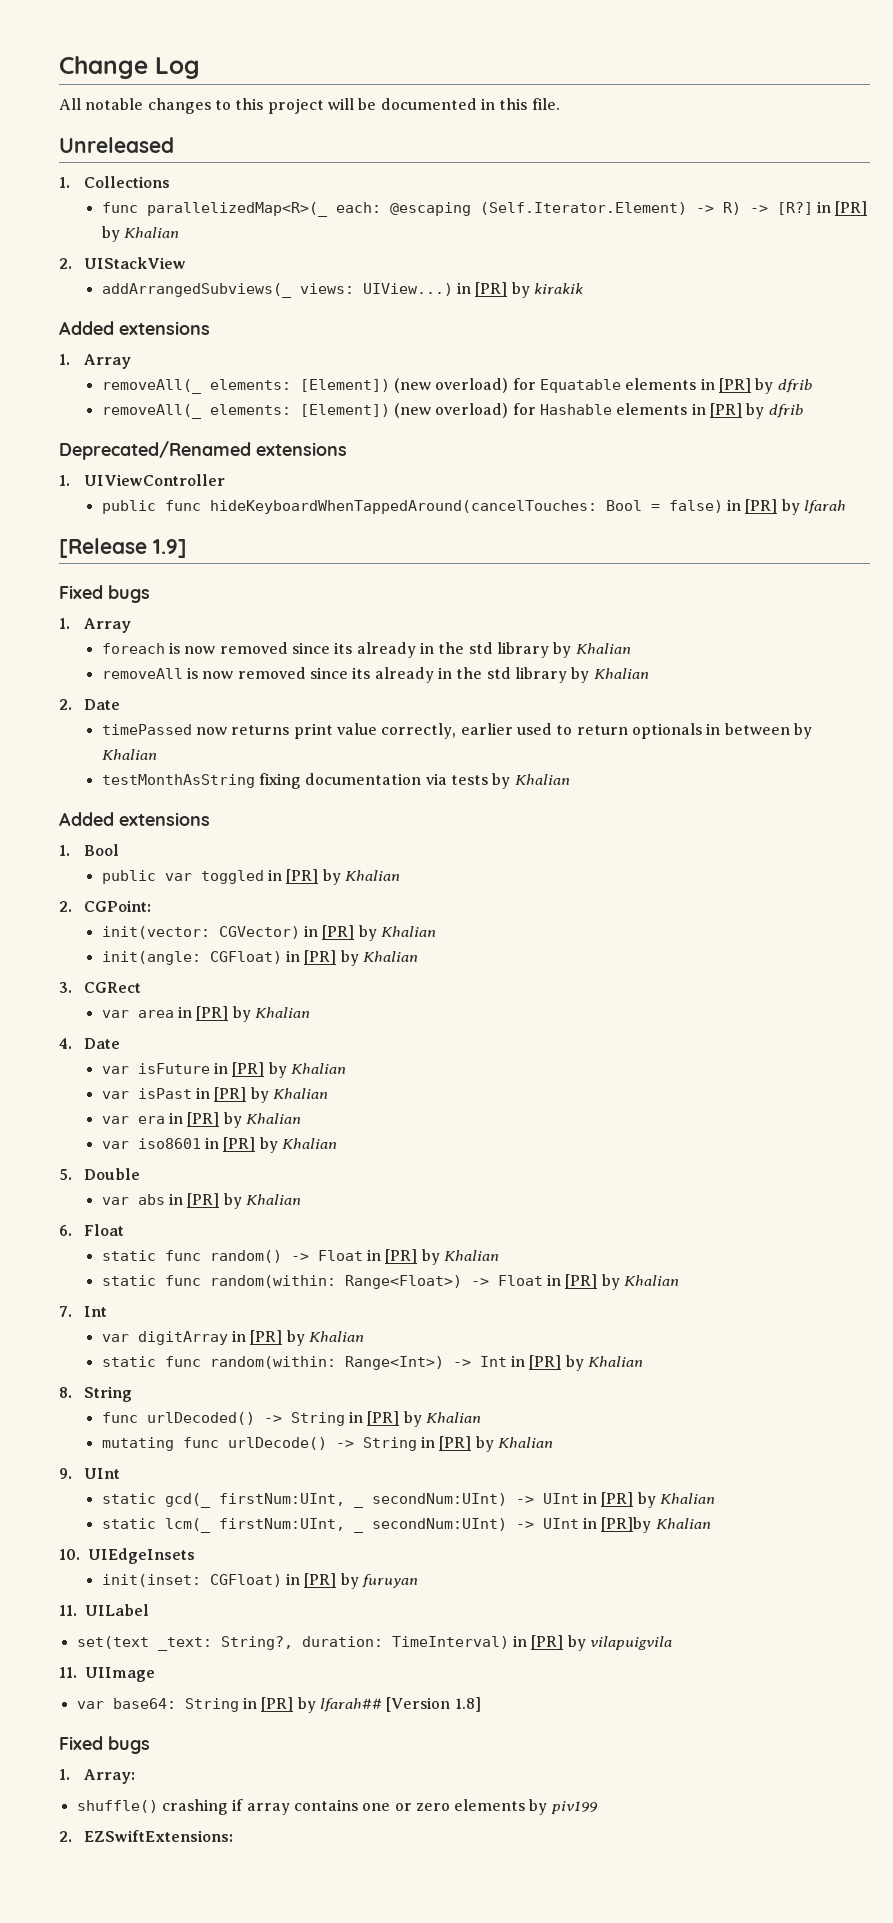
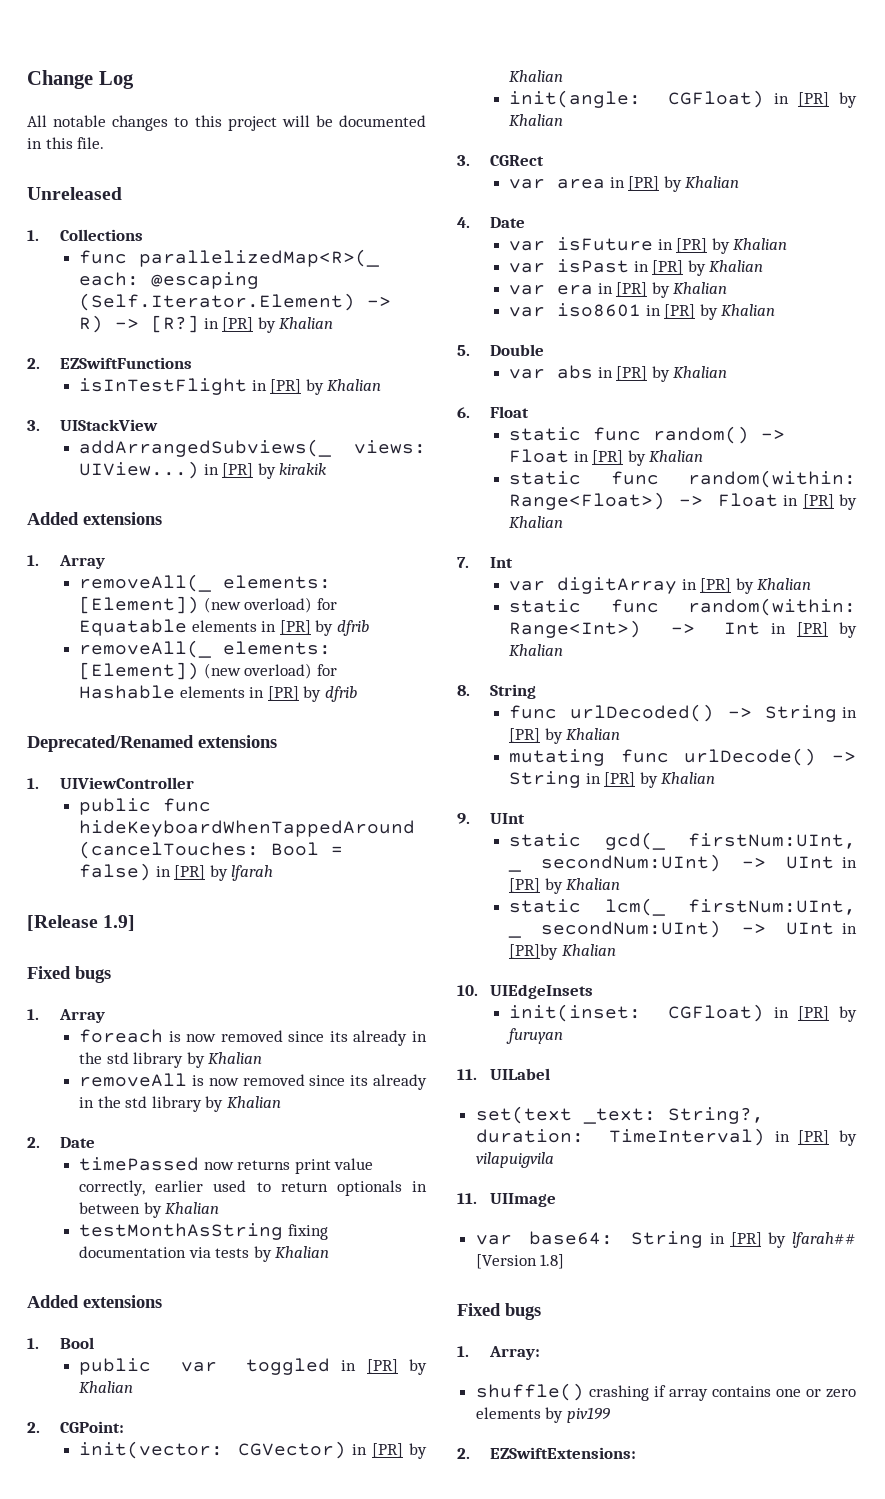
(72, 263) none -> [60,357,193,369] [79,378,382,395] [27,420,40,431] EZSwiftFunctions // isInTestFlight in [PR] by Khalian // 3.

